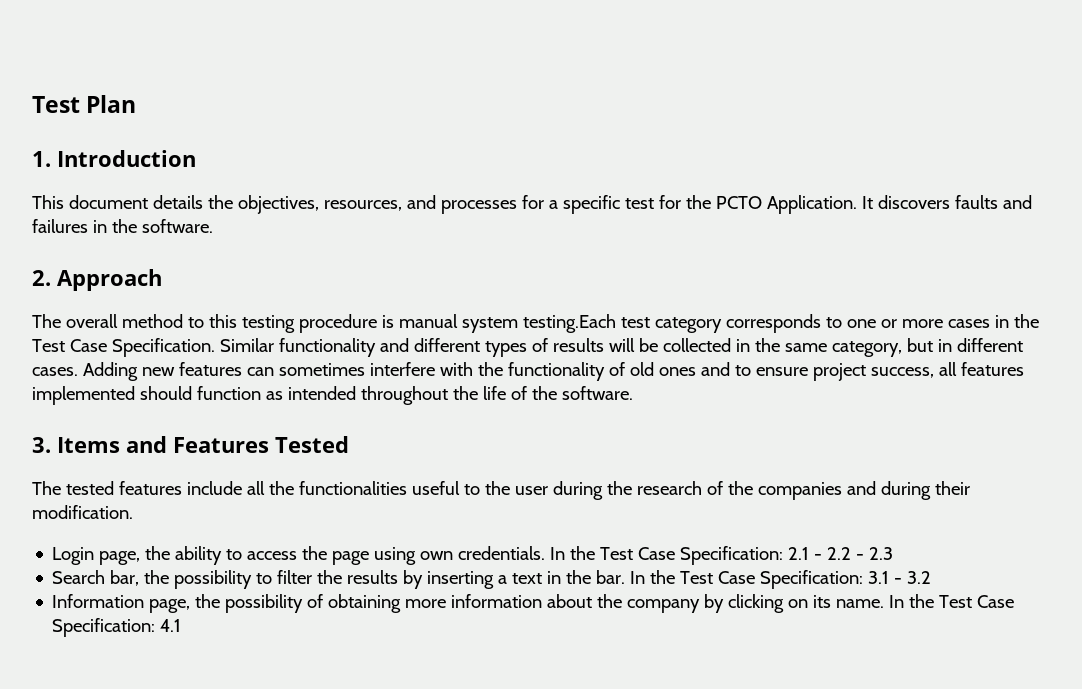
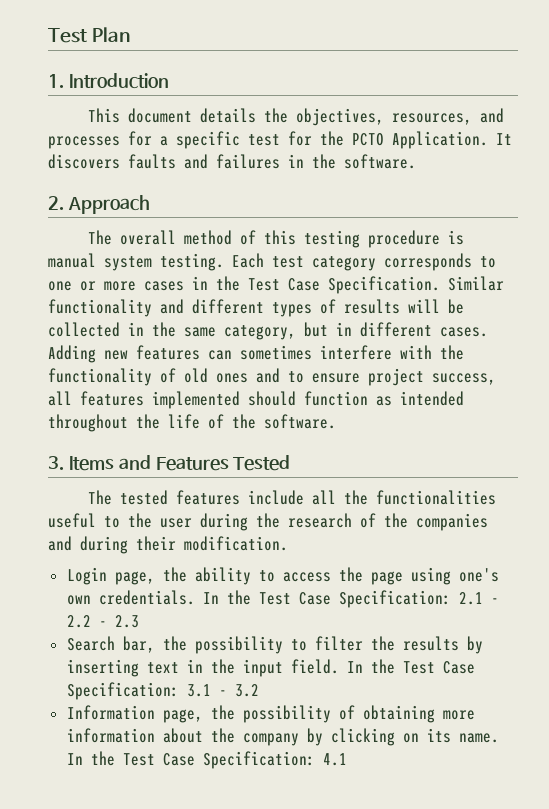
[187,317,204,328] to -> [240,230,257,245] of
[522,314,616,333] testing.Each -> [160,253,264,271] testing. Each
(417, 556) none -> [458,568,499,582] one's
[498,575,508,584] a -> (139, 668) none
[596,570,626,584] bar. -> [242,659,339,677] input field.

